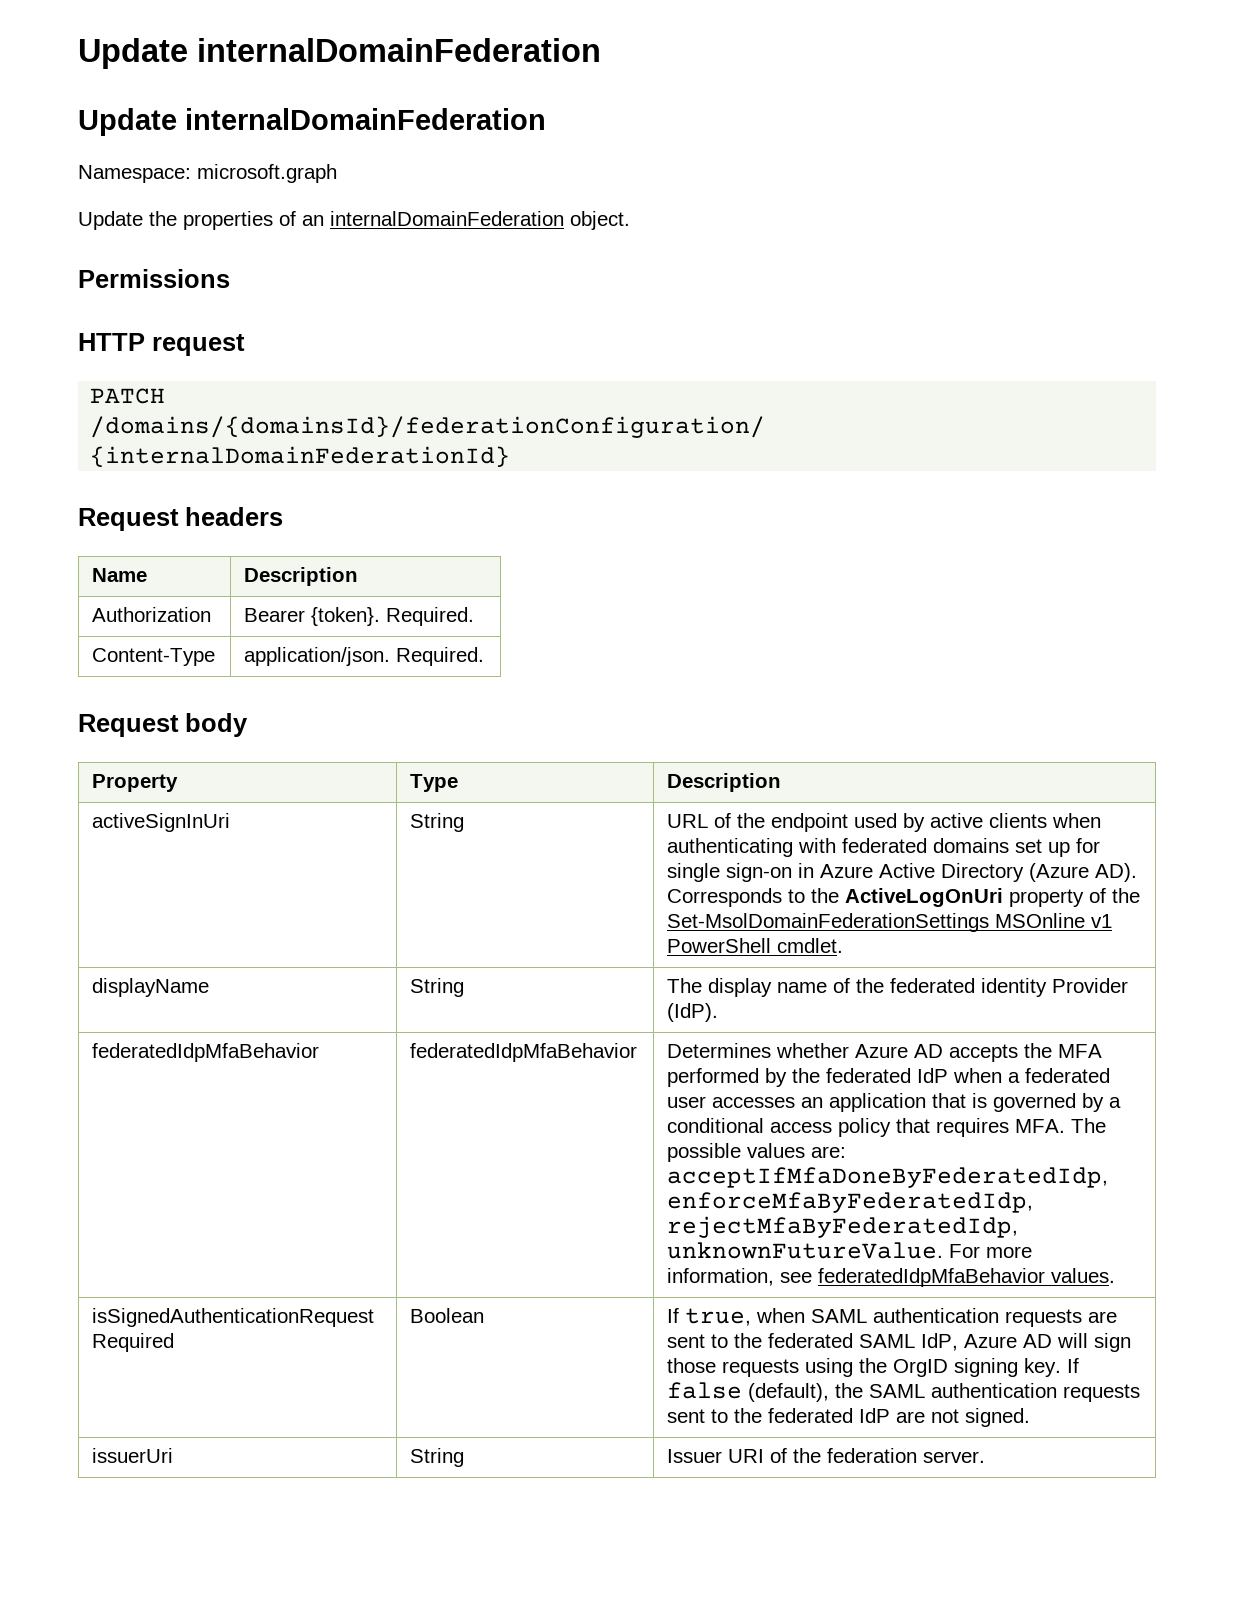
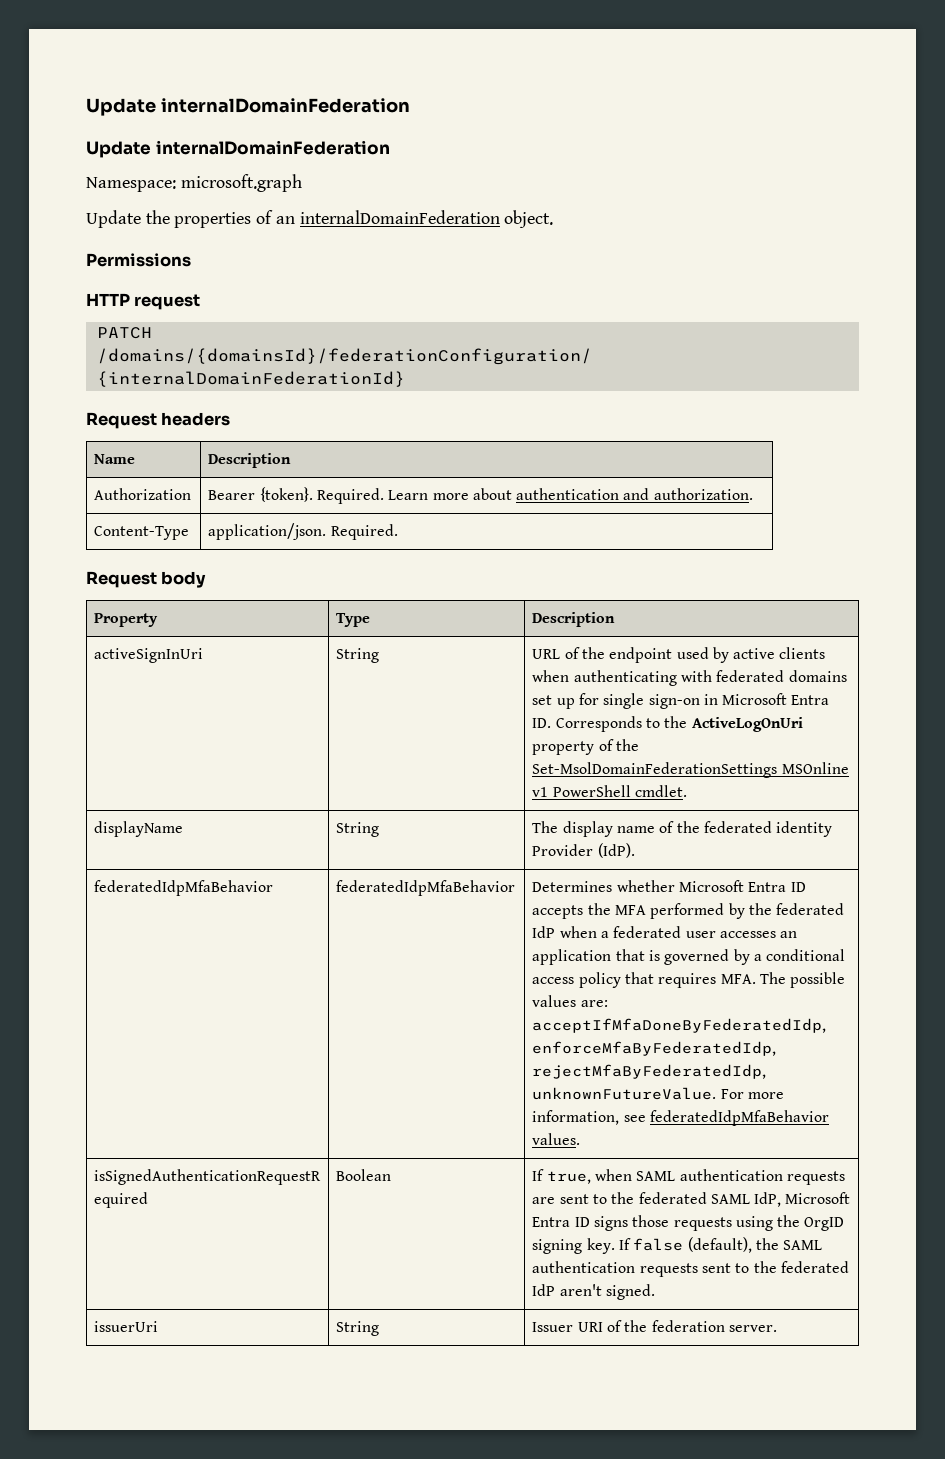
(475, 616) none -> [388,488,753,500] Learn more about authentication and authorization.
[820,863,1138,882] Azure Active Directory (Azure AD). -> [722,693,830,705] [532,718,552,728] Microsoft Entra ID.
[855,1044,944,1058] Azure AD -> [678,880,806,892] Microsoft Entra ID
[964,1333,1132,1352] Azure AD will sign -> [785,1192,851,1204] [532,1216,628,1231] Microsoft Entra ID signs
[896,1409,960,1423] are not -> [559,1284,602,1296] aren't

